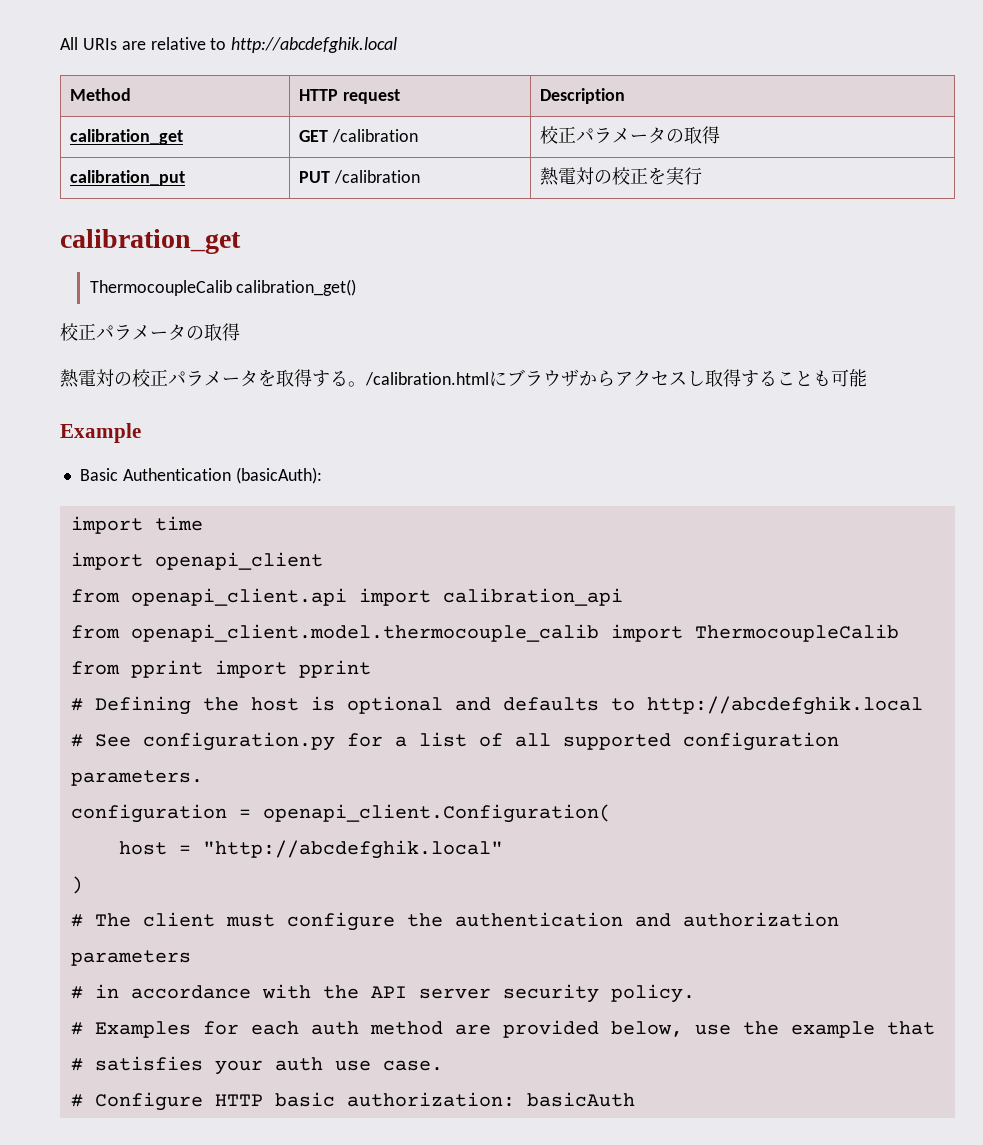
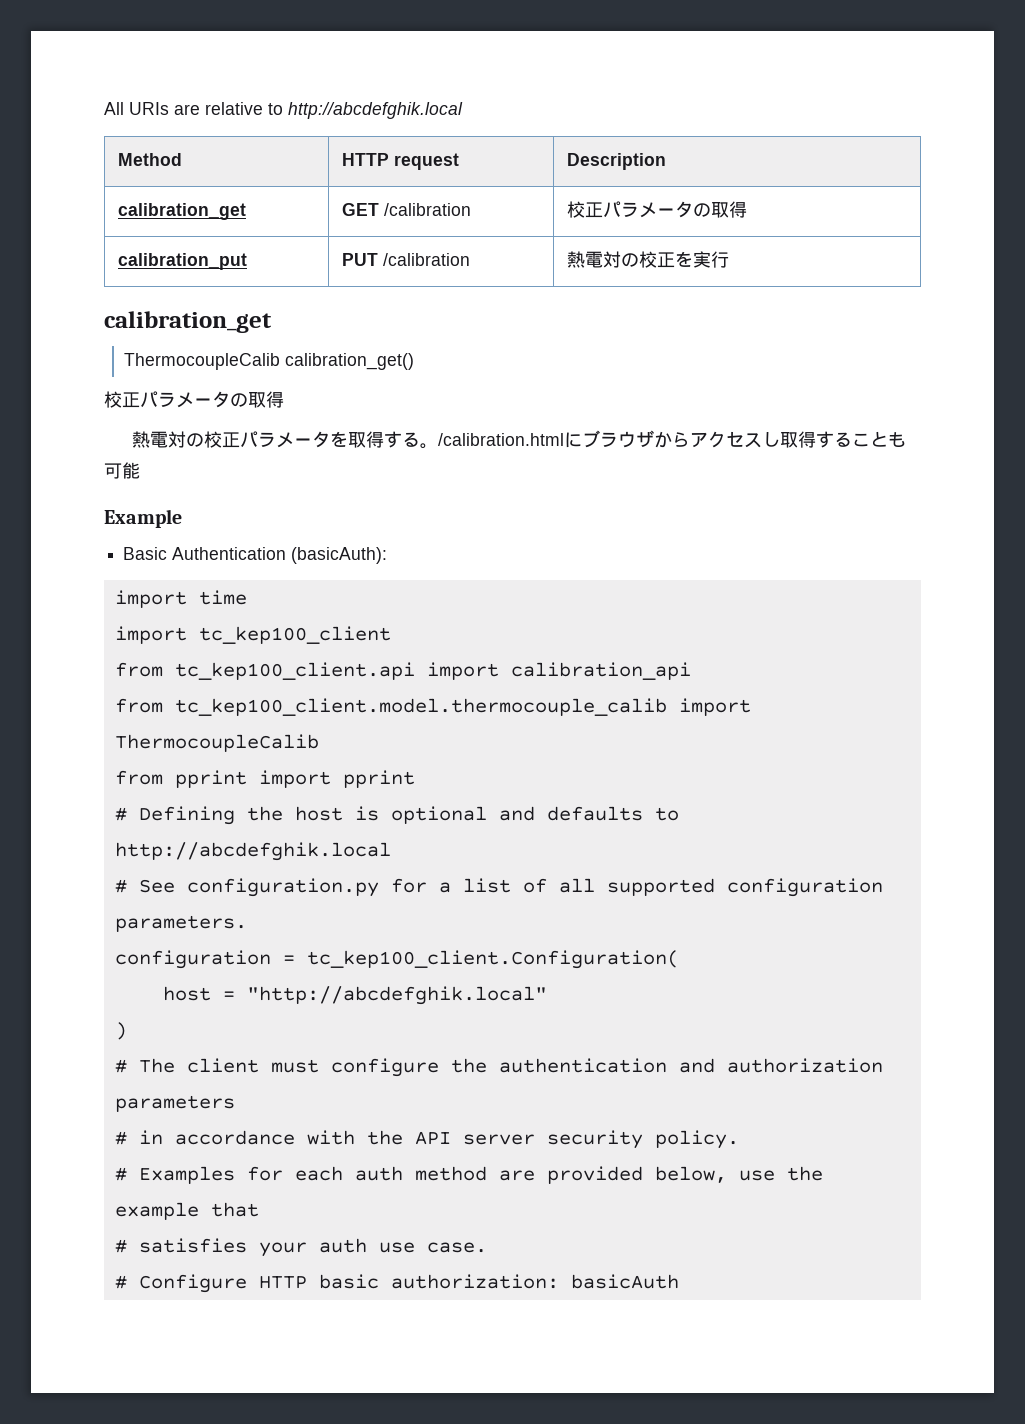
[154,552,323,570] [70,588,347,606] openapi_client // from openapi_client.api -> [198,626,391,644] [114,662,415,680] tc_kep100_client // from tc_kep100_client.api
[130,624,599,642] openapi_client.model.thermocouple_calib -> [174,698,667,716] tc_kep100_client.model.thermocouple_calib
[262,804,611,823] openapi_client.Configuration( -> [306,950,679,969] tc_kep100_client.Configuration(

